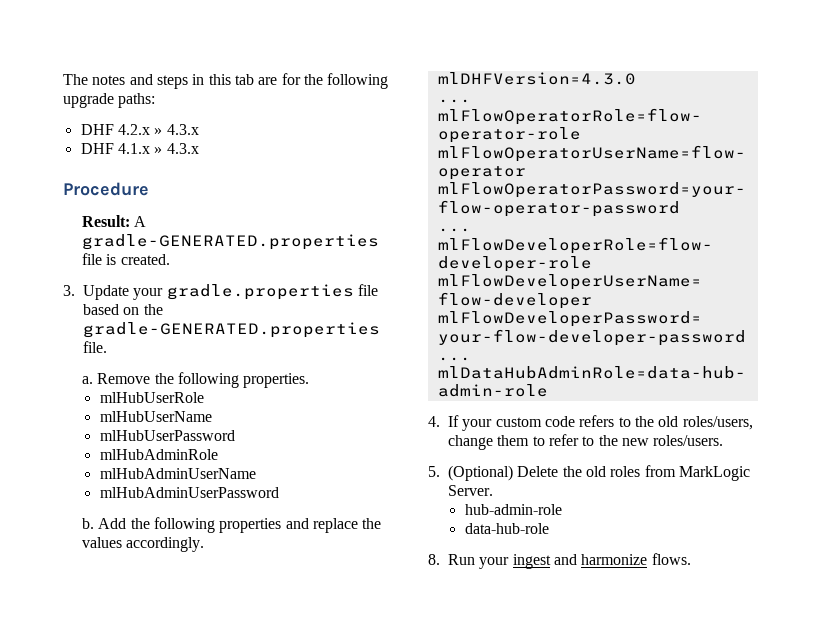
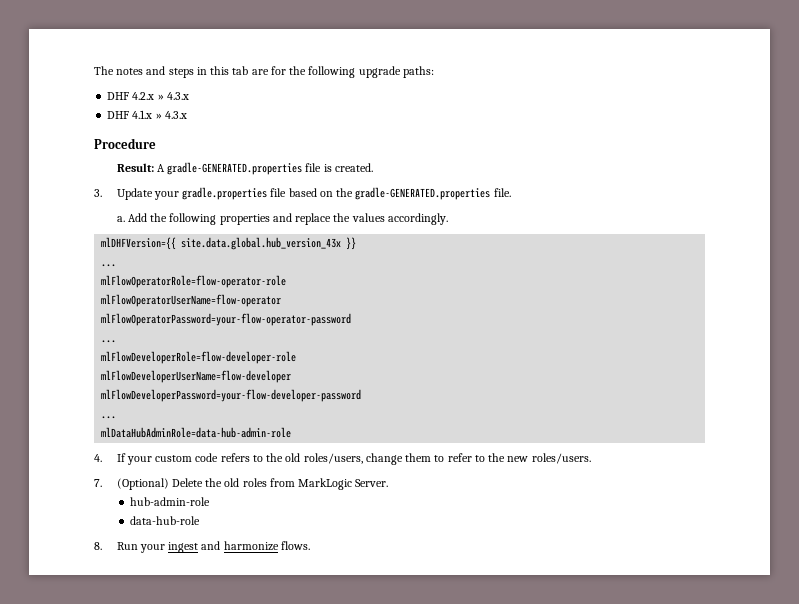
[97,372,310,388] [99,392,204,403] [99,411,212,422] [99,430,235,441] [99,449,218,460] [99,468,256,479] [99,487,279,498] [82,518,95,529] Remove the following properties. // mlHubUserRole // mlHubUserName // mlHubUserPassword // mlHubAdminRole // mlHubAdminUserName // mlHubAdminUserPassword // b. -> (125, 219) none
[437,72,636,85] mlDHFVersion=4.3.0 -> [101,237,357,250] mlDHFVersion={{ site.data.global.hub_version_43x }}
[428,466,440,477] 5. -> [94,479,102,487] 7.

